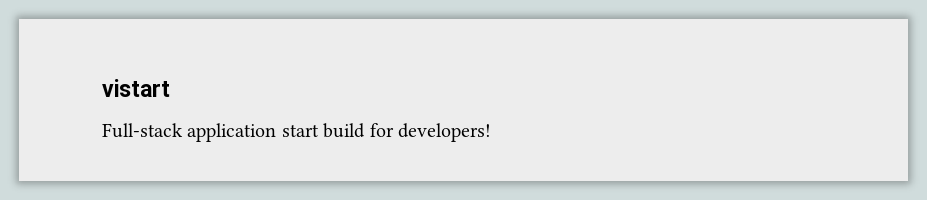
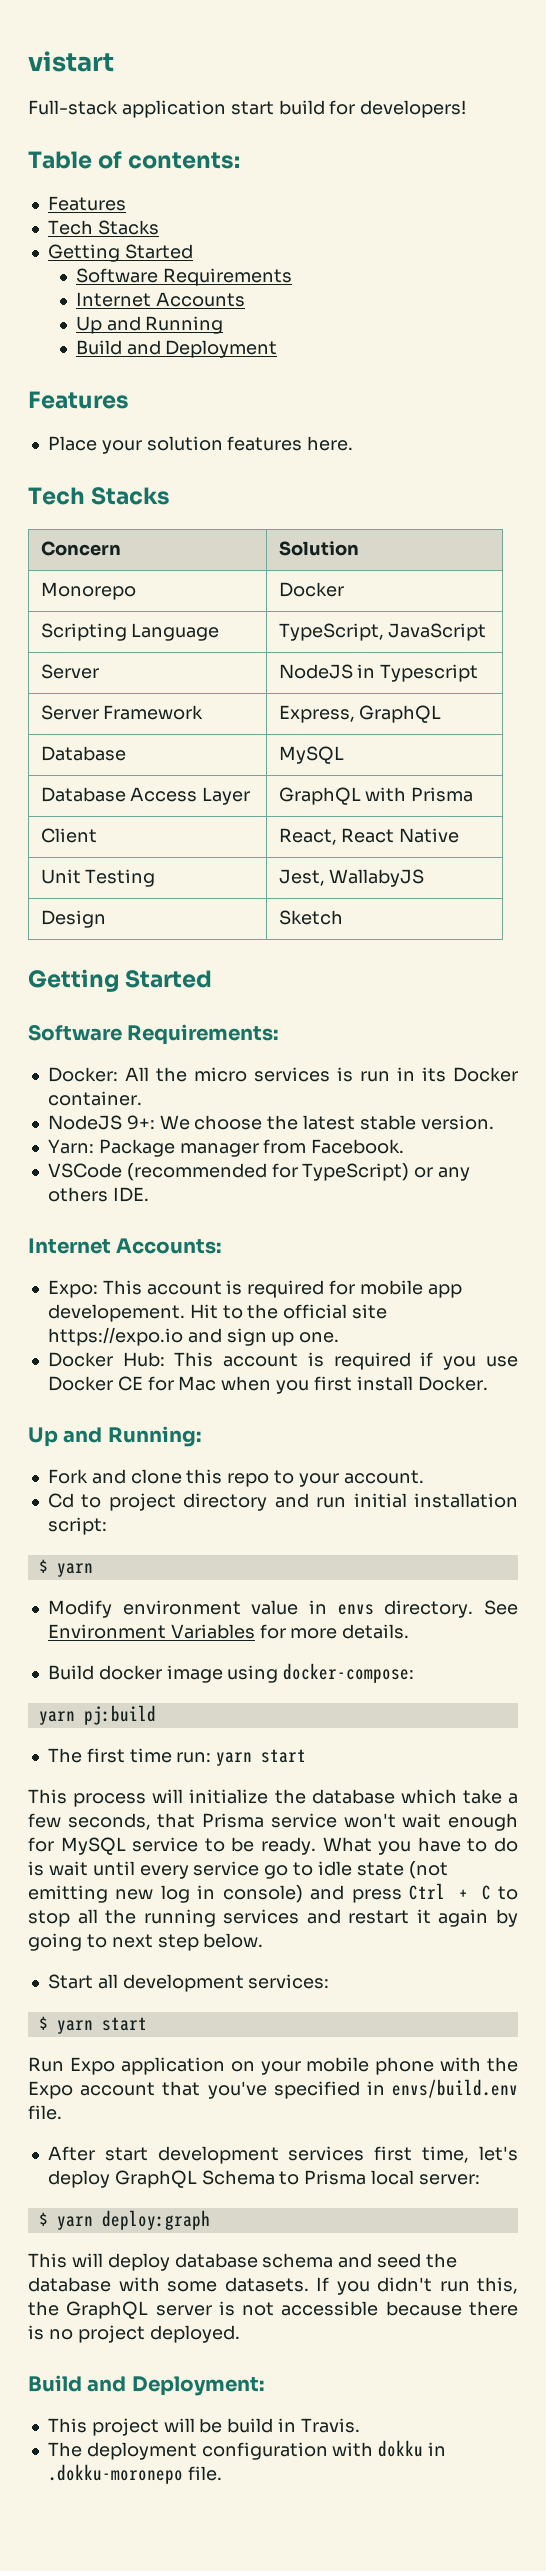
(491, 132) none -> [28,151,241,169] [47,196,126,211] [47,220,159,235] [47,244,193,262] [75,268,292,286] [75,292,245,307] [75,316,224,334] [75,340,278,358] [28,391,129,409] [47,436,354,454] [28,487,171,505] [40,541,121,556] [278,541,359,556] [40,582,136,600] [278,582,344,597] [40,623,220,641] [278,623,487,641] [40,664,99,679] [278,664,479,682] [40,705,204,720] [278,705,442,723] [40,746,126,761] [278,746,344,764] [40,787,251,805] [278,787,474,805] [40,828,97,843] [278,828,460,845] [40,869,156,887] [278,869,425,887] [40,910,106,928] [278,910,343,925] [28,969,213,992] [28,1024,279,1045] [47,1067,518,1082] [47,1091,142,1106] [47,1115,494,1130] [47,1139,405,1157] [47,1163,471,1181] [47,1187,149,1202] [28,1238,222,1254] [47,1280,462,1298] [47,1304,388,1322] [47,1327,340,1346] [47,1352,518,1370] [47,1376,488,1394] [28,1426,201,1447] [47,1469,424,1487] [47,1493,518,1511] [47,1517,107,1535] [38,1559,93,1577] [47,1600,518,1618] [47,1624,410,1639] [47,1663,415,1683] [38,1705,156,1725] [47,1748,307,1766] [28,1789,518,1807] [28,1813,518,1831] [28,1837,519,1855] [28,1861,448,1879] [28,1883,518,1903] [28,1909,518,1927] [28,1933,264,1951] [47,1974,330,1992] [38,2016,147,2034] [28,2057,518,2075] [28,2079,518,2099] [28,2105,62,2120] [47,2146,518,2164] [47,2170,480,2188] [38,2210,210,2230] [28,2253,458,2271] [28,2277,518,2295] [28,2301,518,2319] [28,2325,240,2343] [28,2375,264,2396] [47,2418,360,2436] [47,2440,447,2460] [47,2464,222,2484] // Table of contents: // Features // Tech Stacks // Getting Started // Software Requirements // Internet Accounts // Up and Running // Build and Deployment // Features // Place your solution features here. // Tech Stacks // Concern | Solution // Monorepo | Docker // Scripting Language | TypeScript, JavaScript // Server | NodeJS in Typescript // Server Framework | Express, GraphQL // Database | MySQL // Database Access Layer | GraphQL with Prisma // Client | React, React Native // Unit Testing | Jest, WallabyJS // Design | Sketch // Getting Started // Software Requirements: // Docker: All the micro services is run in its Docker container. // NodeJS 9+: We choose the latest stable version. // Yarn: Package manager from Facebook. // VSCode (recommended for TypeScript) or any others IDE. // Internet Accounts: // Expo: This account is required for mobile app developement. Hit to the official site https://expo.io and sign up one. // Docker Hub: This account is required if you use Docker CE for Mac when you first install Docker. // Up and Running: // Fork and clone this repo to your account. // Cd to project directory and run initial installation script: // $ yarn // Modify environment value in envs directory. See Environment Variables for more details. // Build docker image using docker-compose: // yarn pj:build // The first time run: yarn start // This process will initialize the database which take a few seconds, that Prisma service won't wait enough for MySQL service to be ready. What you have to do is wait until every service go to idle state (not emitting new log in console) and press Ctrl + C to stop all the running services and restart it again by going to next step below. // Start all development services: // $ yarn start // Run Expo application on your mobile phone with the Expo account that you've specified in envs/build.env file. // After start development services first time, let's deploy GraphQL Schema to Prisma local server: // $ yarn deploy:graph // This will deploy database schema and seed the database with some datasets. If you didn't run this, the GraphQL server is not accessible because there is no project deployed. // Build and Deployment: // This project will be build in Travis. // The deployment configuration with dokku in .dokku-moronepo file.

